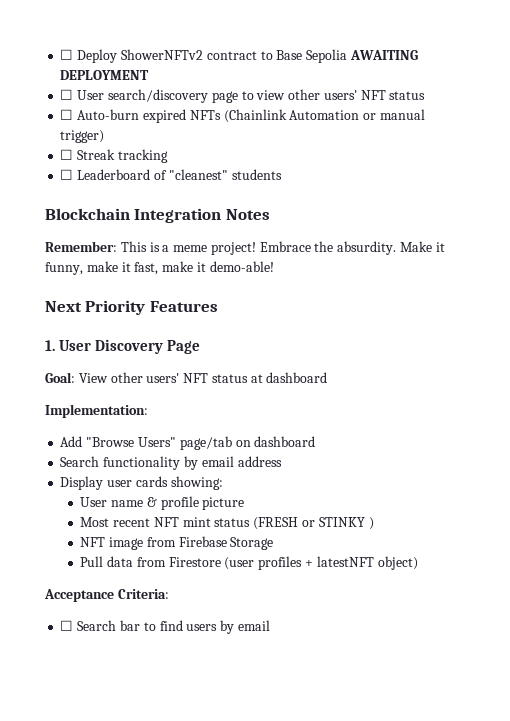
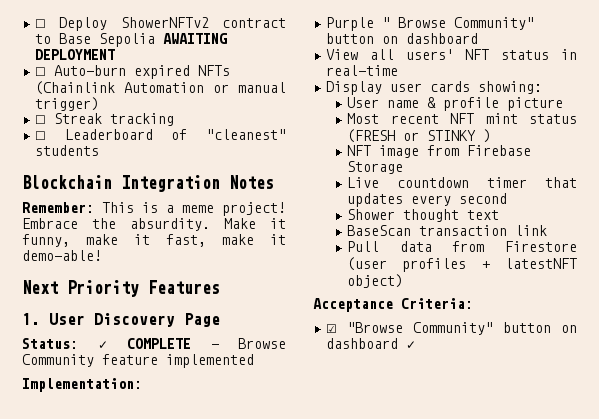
[60,89,426,103] // ☐ User search/discovery page to view other users' NFT status -> (116, 54) none
[45,372,328,383] [45,404,148,418] [60,436,316,450] [60,456,282,470] Goal: View other users' NFT status at dashboard // Implementation: // Add "Browse Users" page/tab on dashboard // Search functionality by email address -> [22,338,286,349] [22,354,254,368] [22,378,142,392] [326,17,535,31] [326,33,479,44] [326,49,577,60] [326,65,399,76] Status: ✓ COMPLETE - Browse Community feature implemented // Implementation: // Purple " Browse Community" button on dashboard // View all users' NFT status in real-time
(274, 543) none -> [347,177,577,188] [347,193,508,207] [347,209,500,222] [347,225,548,236] // Live countdown timer that updates every second // Shower thought text // BaseScan transaction link
[60,620,270,634] ☐ Search bar to find users by email -> [326,322,577,335] [326,338,417,349] ☑ "Browse Community" button on dashboard ✓

